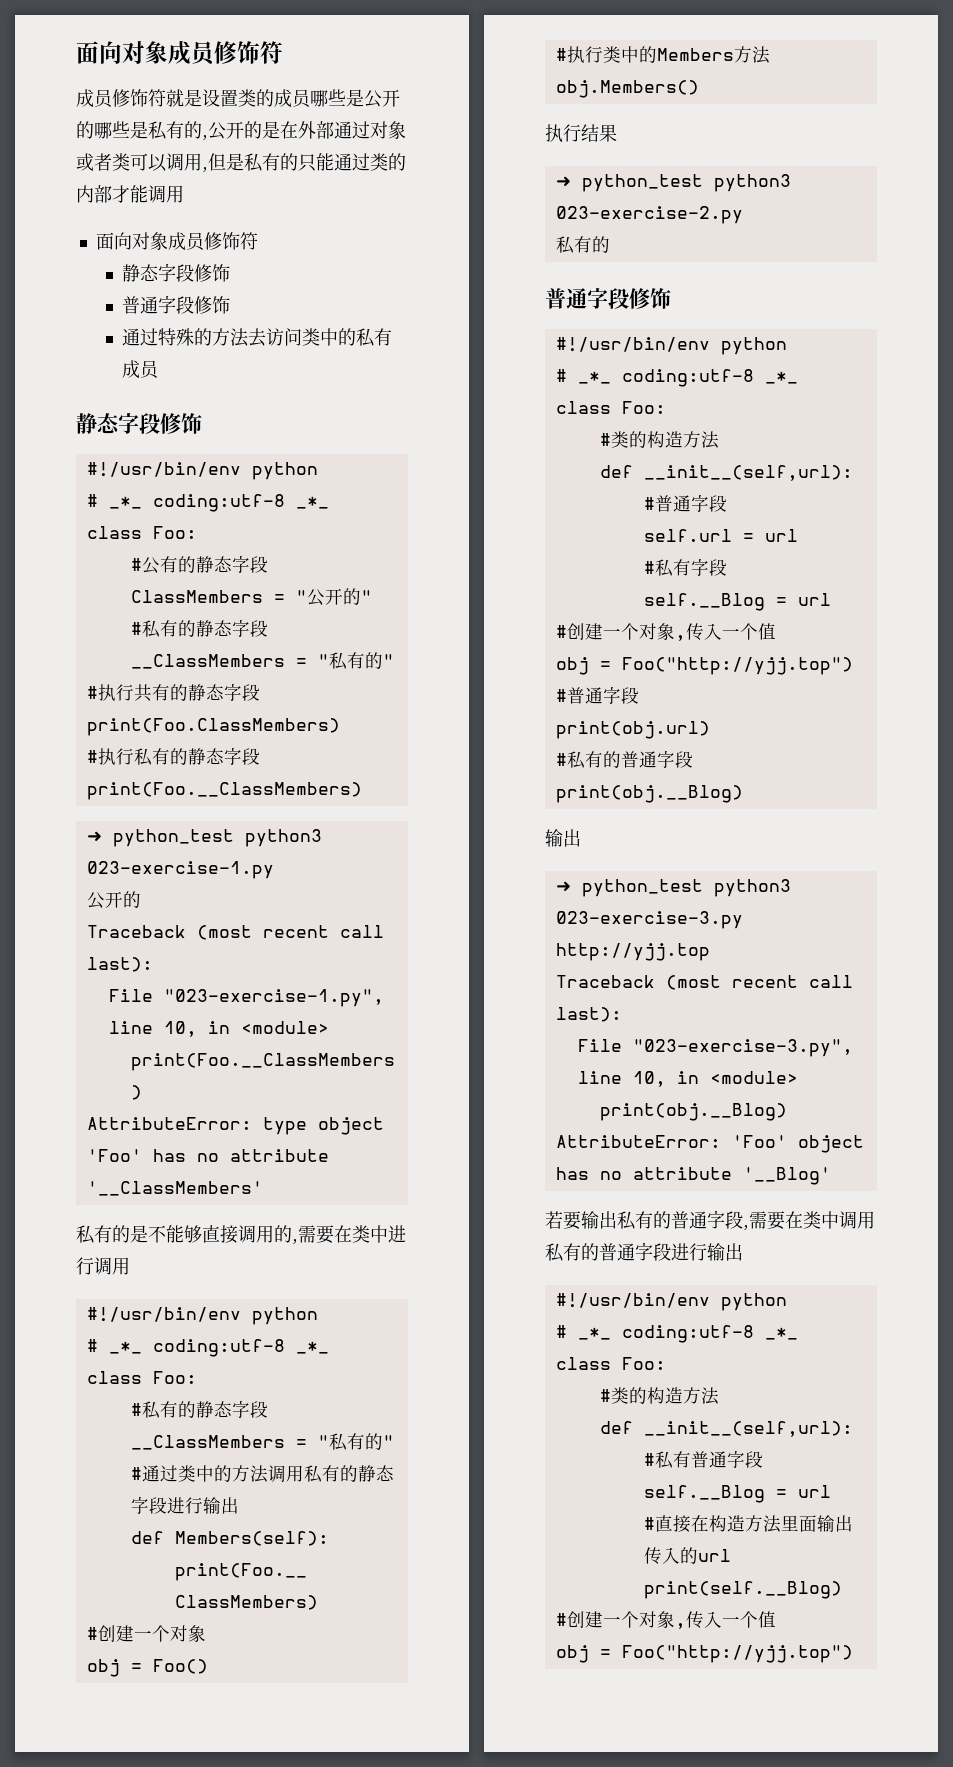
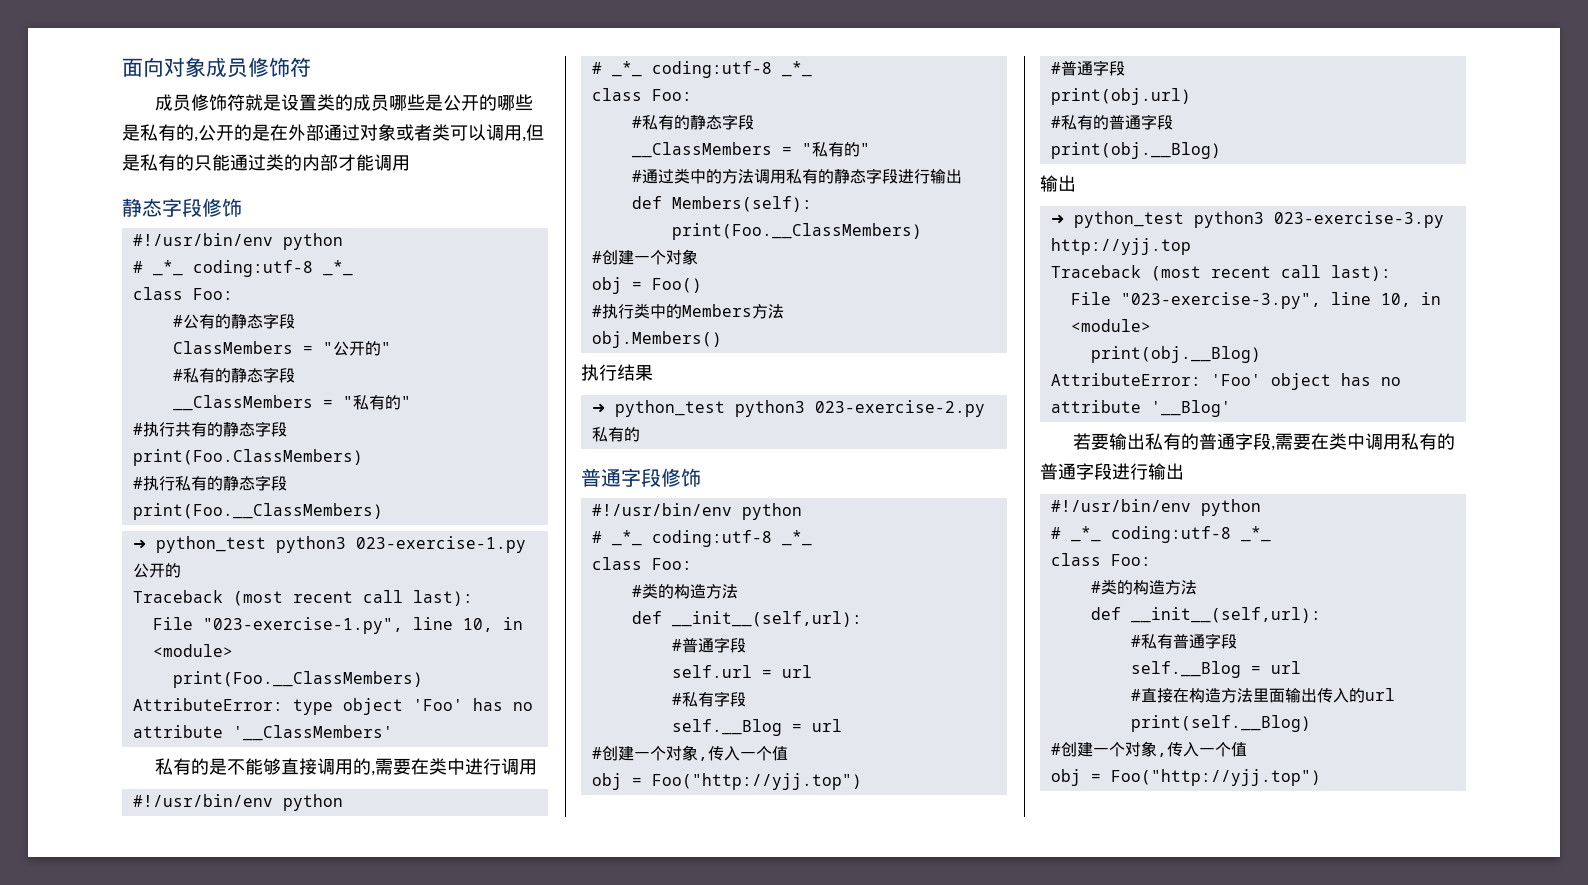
[95,232,258,251] [122,263,231,282] [122,295,231,314] [122,328,393,347] [122,360,161,379] // 面向对象成员修饰符 // 静态字段修饰 // 普通字段修饰 // 通过特殊的方法去访问类中的私有成员 -> (410, 163) none

